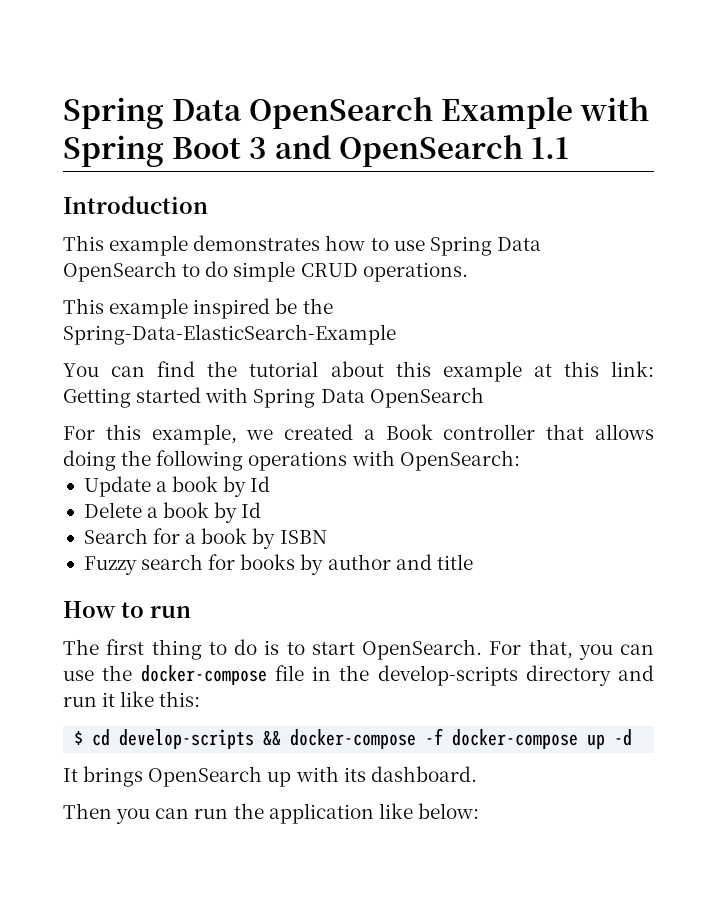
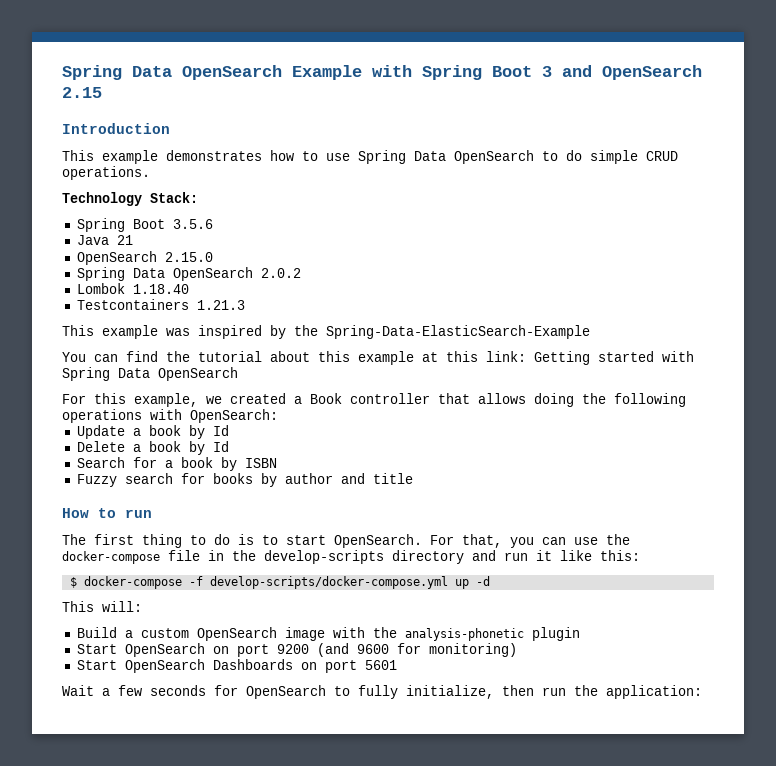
[530,137,569,159] 1.1 -> [62,87,102,98] 2.15
[63,298,298,319] // This example inspired be -> [62,192,198,206] [76,218,213,232] [76,235,133,245] [76,251,213,265] [76,267,301,281] [76,283,189,294] [76,299,245,310] [62,325,286,339] // Technology Stack: // Spring Boot 3.5.6 // Java 21 // OpenSearch 2.15.0 // Spring Data OpenSearch 2.0.2 // Lombok 1.18.40 // Testcontainers 1.21.3 // This example was inspired by
[92,729,282,749] cd develop-scripts && -> (78, 582) none
[452,729,579,749] docker-compose -> [210,576,449,589] develop-scripts/docker-compose.yml
[63,766,477,787] [63,803,479,824] It brings OpenSearch up with its dashboard. // Then you can run the application like below: -> [62,601,142,612] [76,627,580,641] [76,643,517,657] [76,659,397,673] [62,685,702,699] This will: // Build a custom OpenSearch image with the analysis-phonetic plugin // Start OpenSearch on port 9200 (and 9600 for monitoring) // Start OpenSearch Dashboards on port 5601 // Wait a few seconds for OpenSearch to fully initialize, then run the application:

